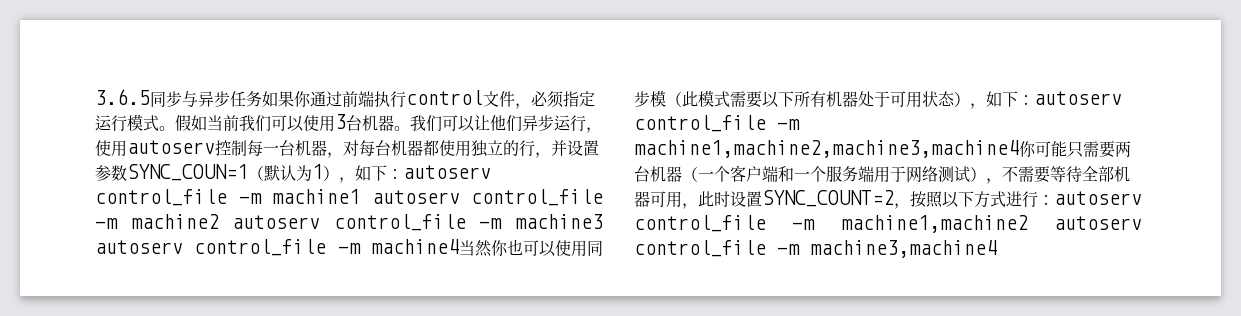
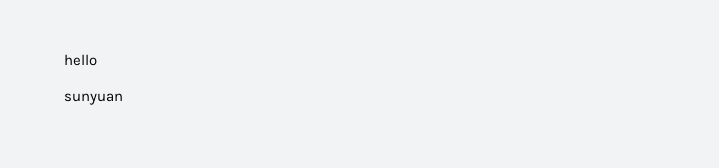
[95,89,595,109] [95,114,602,133] [95,140,599,158] [95,164,491,183] [95,189,603,206] [95,214,603,231] [95,239,603,257] [634,90,1122,109] [634,115,800,132] [634,140,1131,158] [634,165,1130,184] [634,190,1142,209] [634,215,1142,233] [634,240,997,258] 3.6.5同步与异步任务如果你通过前端执行control文件，必须指定运行模式。假如当前我们可以使用3台机器。我们可以让他们异步运行，使用autoserv控制每一台机器，对每台机器都使用独立的行，并设置参数SYNC_COUN=1（默认为1），如下：autoserv control_file -m machine1 autoserv control_file -m machine2 autoserv control_file -m machine3 autoserv control_file -m machine4当然你也可以使用同步模（此模式需要以下所有机器处于可用状态），如下：autoserv control_file -m machine1,machine2,machine3,machine4你可能只需要两台机器（一个客户端和一个服务端用于网络测试），不需要等待全部机器可用，此时设置SYNC_COUNT=2，按照以下方式进行：autoserv control_file -m machine1,machine2 autoserv control_file -m machine3,machine4 -> [64,54,97,66] [64,93,123,105] hello // sunyuan

